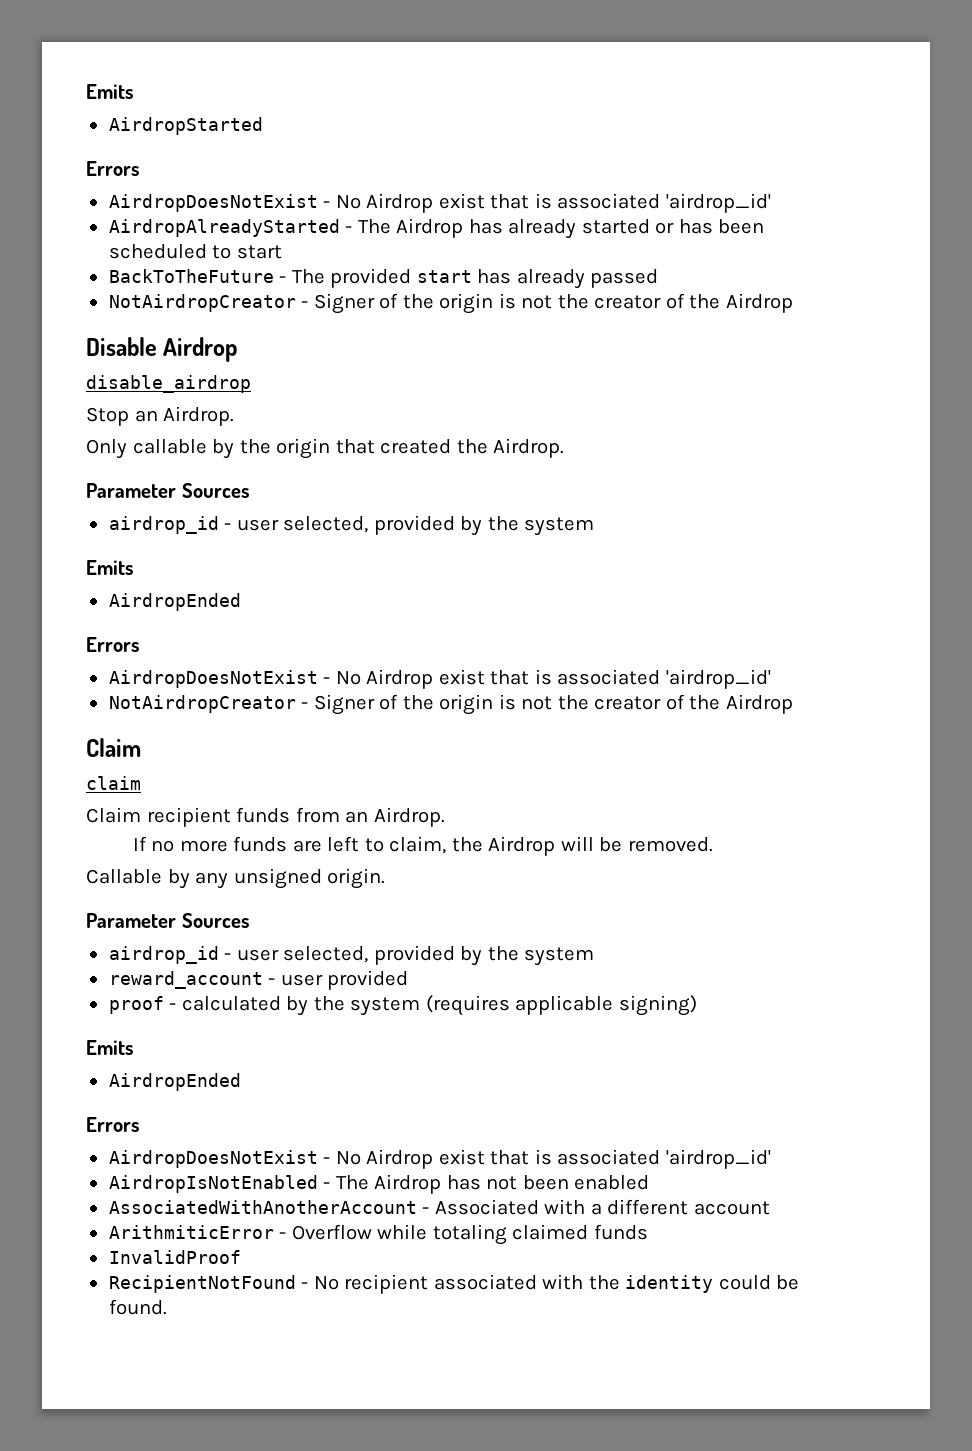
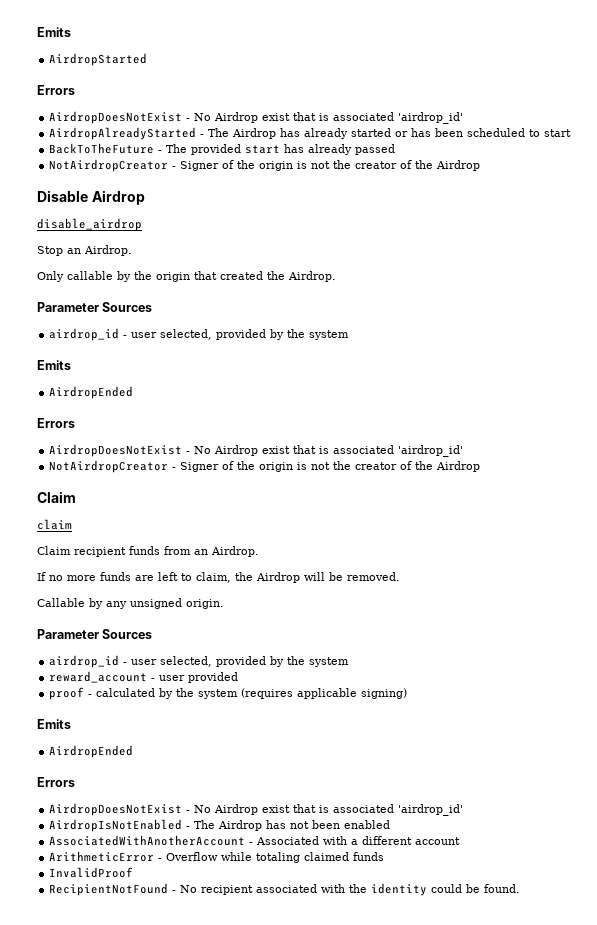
[108,1225,274,1239] ArithmiticError -> [49,851,155,862] ArithmeticError

